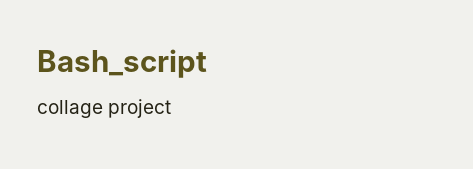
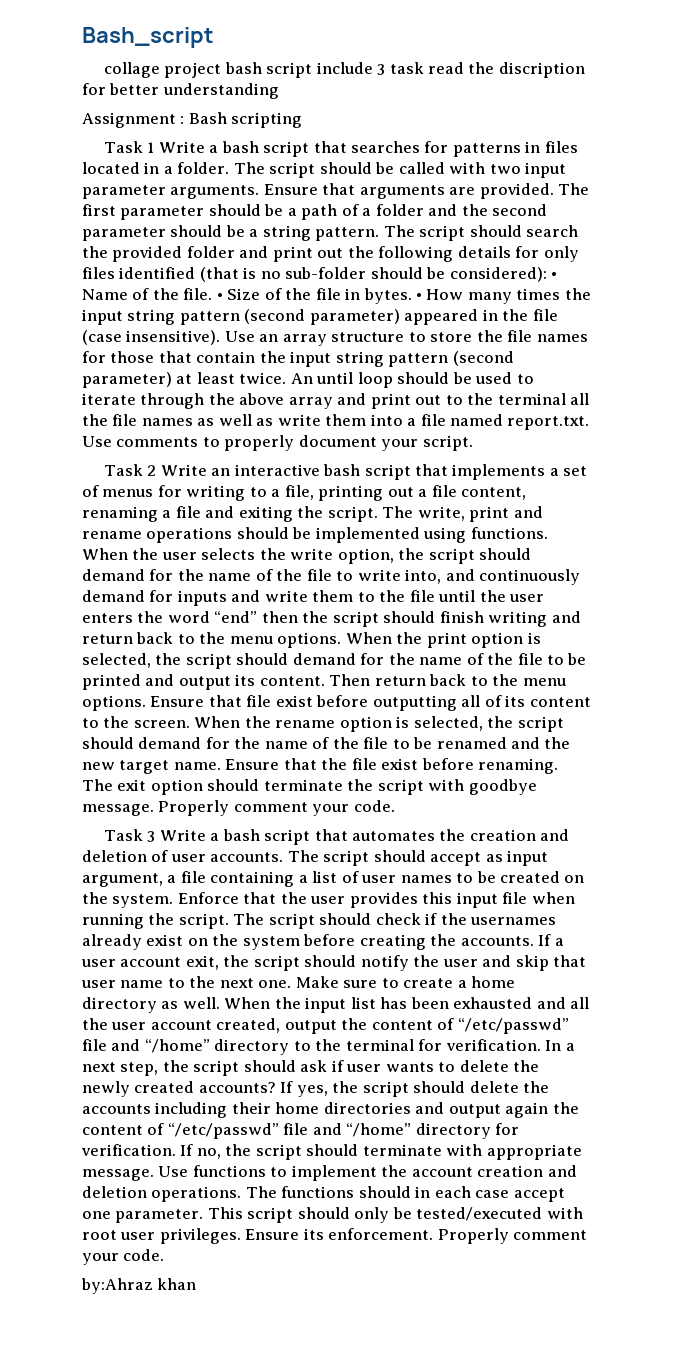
(172, 108) none -> [224,62,585,78] [82,83,279,99] [82,112,303,128] [103,141,578,157] [82,162,567,178] [82,183,590,199] [82,204,548,220] [82,225,579,241] [82,246,579,262] [82,267,558,282] [82,288,591,304] [82,309,558,325] [82,330,588,346] [82,351,514,367] [82,372,534,388] [82,393,590,409] [82,414,590,430] [82,435,473,451] [103,464,588,480] [82,485,527,501] [82,506,543,522] [82,527,548,543] [82,548,532,564] [82,569,581,585] [82,590,545,606] [82,611,581,627] [82,632,541,648] [82,653,587,669] [82,674,566,690] [82,695,591,711] [82,716,564,732] [82,737,571,749] [82,758,559,774] [82,779,537,795] [82,800,395,816] [103,829,570,845] [82,850,549,866] [82,871,585,887] [82,892,575,908] [82,913,557,929] [82,934,564,950] [81,955,587,971] [81,976,516,988] [82,997,590,1013] [82,1018,569,1034] [82,1039,575,1055] [82,1060,540,1076] [82,1081,550,1097] [82,1102,579,1118] [82,1123,520,1139] [81,1144,582,1160] [82,1165,577,1181] [82,1186,565,1202] [82,1207,583,1223] [82,1228,588,1244] [82,1249,165,1265] [81,1278,197,1294] bash script include 3 task read the discription for better understanding // Assignment : Bash scripting // Task 1 Write a bash script that searches for patterns in files located in a folder. The script should be called with two input parameter arguments. Ensure that arguments are provided. The first parameter should be a path of a folder and the second parameter should be a string pattern. The script should search the provided folder and print out the following details for only files identified (that is no sub-folder should be considered): • Name of the file. • Size of the file in bytes. • How many times the input string pattern (second parameter) appeared in the file (case insensitive). Use an array structure to store the file names for those that contain the input string pattern (second parameter) at least twice. An until loop should be used to iterate through the above array and print out to the terminal all the file names as well as write them into a file named report.txt. Use comments to properly document your script. // Task 2 Write an interactive bash script that implements a set of menus for writing to a file, printing out a file content, renaming a file and exiting the script. The write, print and rename operations should be implemented using functions. When the user selects the write option, the script should demand for the name of the file to write into, and continuously demand for inputs and write them to the file until the user enters the word “end” then the script should finish writing and return back to the menu options. When the print option is selected, the script should demand for the name of the file to be printed and output its content. Then return back to the menu options. Ensure that file exist before outputting all of its content to the screen. When the rename option is selected, the script should demand for the name of the file to be renamed and the new target name. Ensure that the file exist before renaming. The exit option should terminate the script with goodbye message. Properly comment your code. // Task 3 Write a bash script that automates the creation and deletion of user accounts. The script should accept as input argument, a file containing a list of user names to be created on the system. Enforce that the user provides this input file when running the script. The script should check if the usernames already exist on the system before creating the accounts. If a user account exit, the script should notify the user and skip that user name to the next one. Make sure to create a home directory as well. When the input list has been exhausted and all the user account created, output the content of “/etc/passwd” file and “/home” directory to the terminal for verification. In a next step, the script should ask if user wants to delete the newly created accounts? If yes, the script should delete the accounts including their home directories and output again the content of “/etc/passwd” file and “/home” directory for verification. If no, the script should terminate with appropriate message. Use functions to implement the account creation and deletion operations. The functions should in each case accept one parameter. This script should only be tested/executed with root user privileges. Ensure its enforcement. Properly comment your code. // by:Ahraz khan

